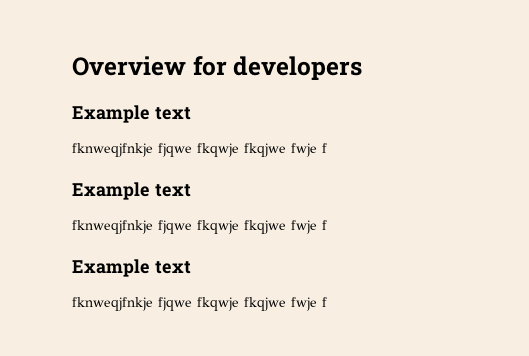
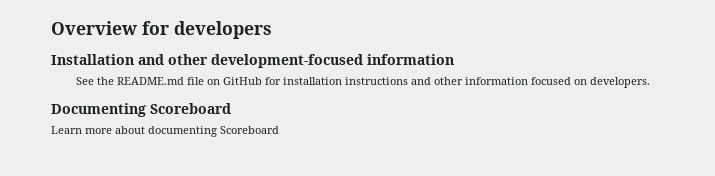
[72,105,191,123] [72,143,327,157] [72,182,191,200] [72,220,327,234] [72,259,191,277] [72,297,327,311] Example text // fknweqjfnkje fjqwe fkqwje fkqjwe fwje f // Example text // fknweqjfnkje fjqwe fkqwje fkqjwe fwje f // Example text // fknweqjfnkje fjqwe fkqwje fkqjwe fwje f -> [51,54,454,68] [75,77,650,88] [51,103,231,117] [51,126,279,137] Installation and other development-focused information // See the README.md file on GitHub for installation instructions and other information focused on developers. // Documenting Scoreboard // Learn more about documenting Scoreboard

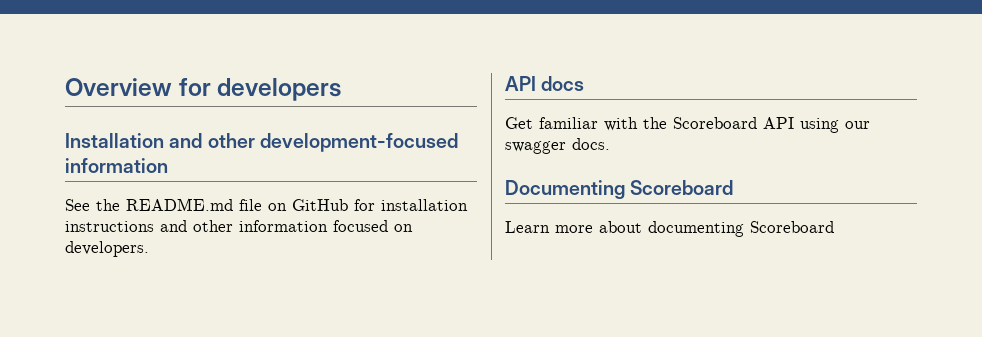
(650, 82) none -> [505,76,585,91] [505,117,870,133] [505,138,610,154] // API docs // Get familiar with the Scoreboard API using our swagger docs.

